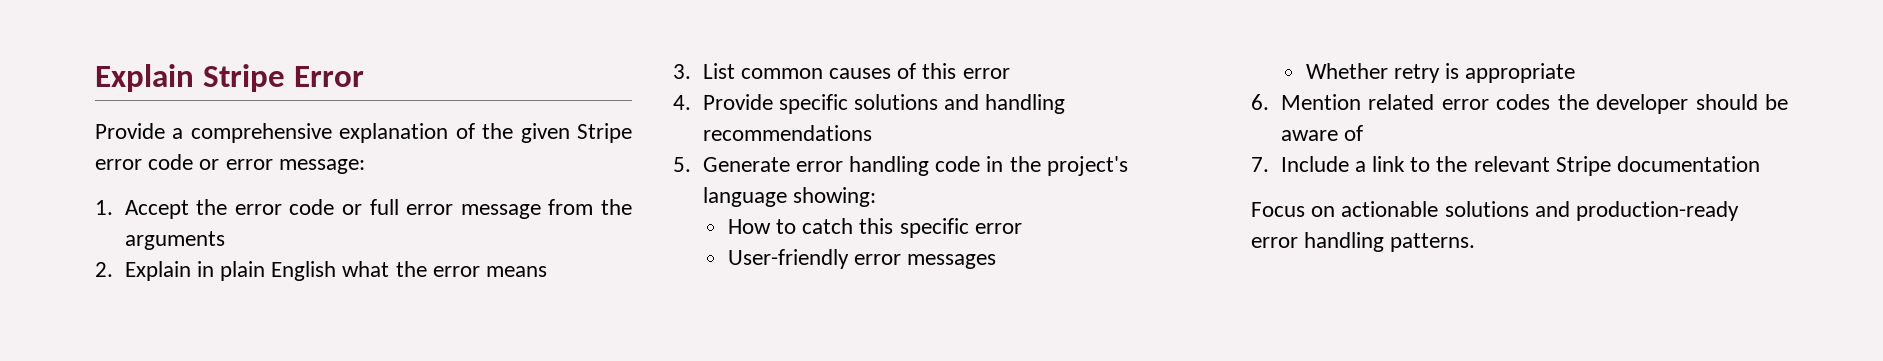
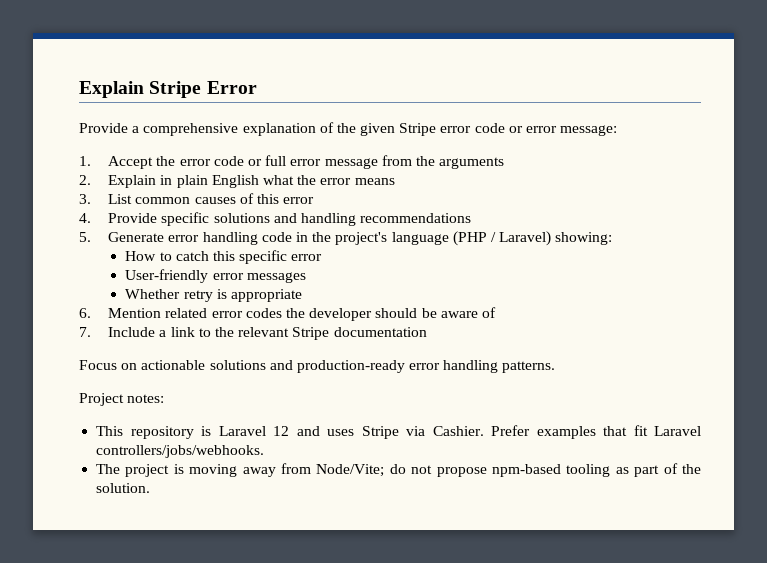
(787, 197) none -> [452,231,552,246] (PHP / Laravel)
(1476, 242) none -> [79,393,165,406] [96,425,702,439] [96,445,265,458] [96,463,701,477] [96,483,151,493] // Project notes: // This repository is Laravel 12 and uses Stripe via Cashier. Prefer examples that fit Laravel controllers/jobs/webhooks. // The project is moving away from Node/Vite; do not propose npm-based tooling as part of the solution.

